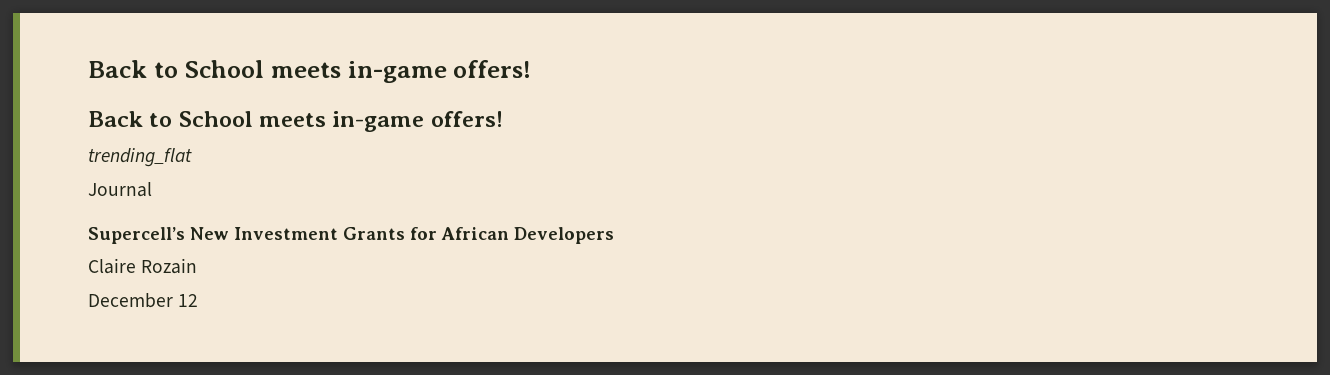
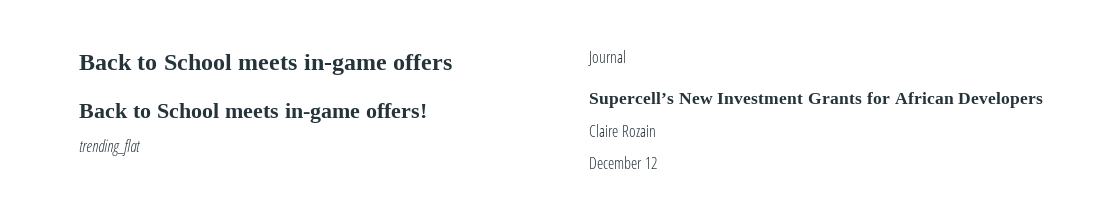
[88,60,532,83] Back to School meets in-game offers! -> [79,54,453,75] Back to School meets in-game offers

